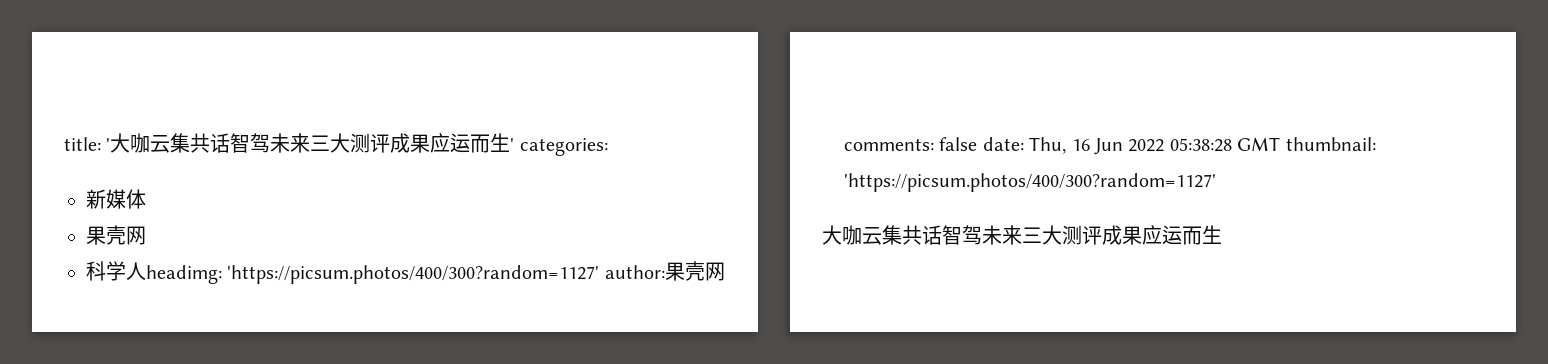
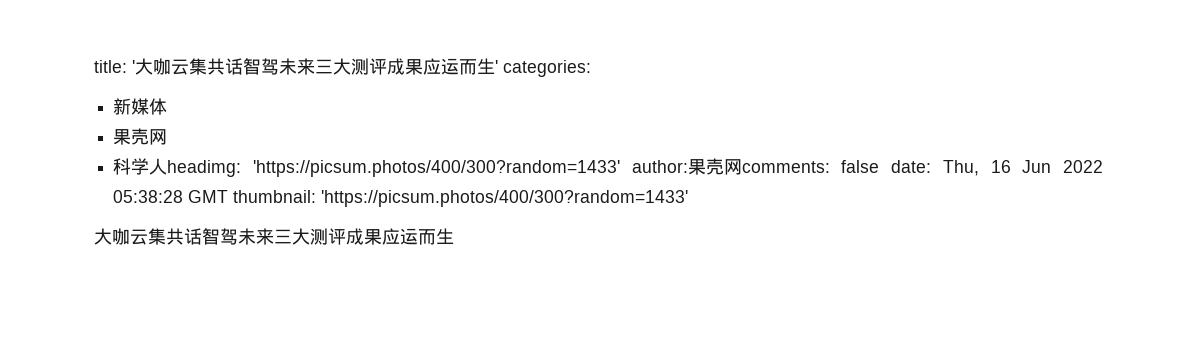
[227,265,600,284] 'https://picsum.photos/400/300?random=1127' -> [252,160,620,177] 'https://picsum.photos/400/300?random=1433'
[844,173,1216,192] 'https://picsum.photos/400/300?random=1127' -> [321,190,689,207] 'https://picsum.photos/400/300?random=1433'

